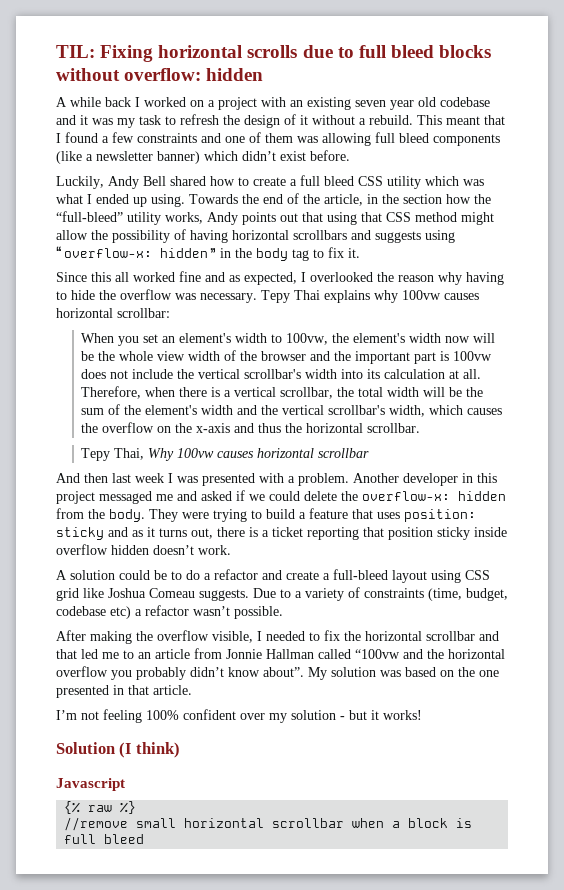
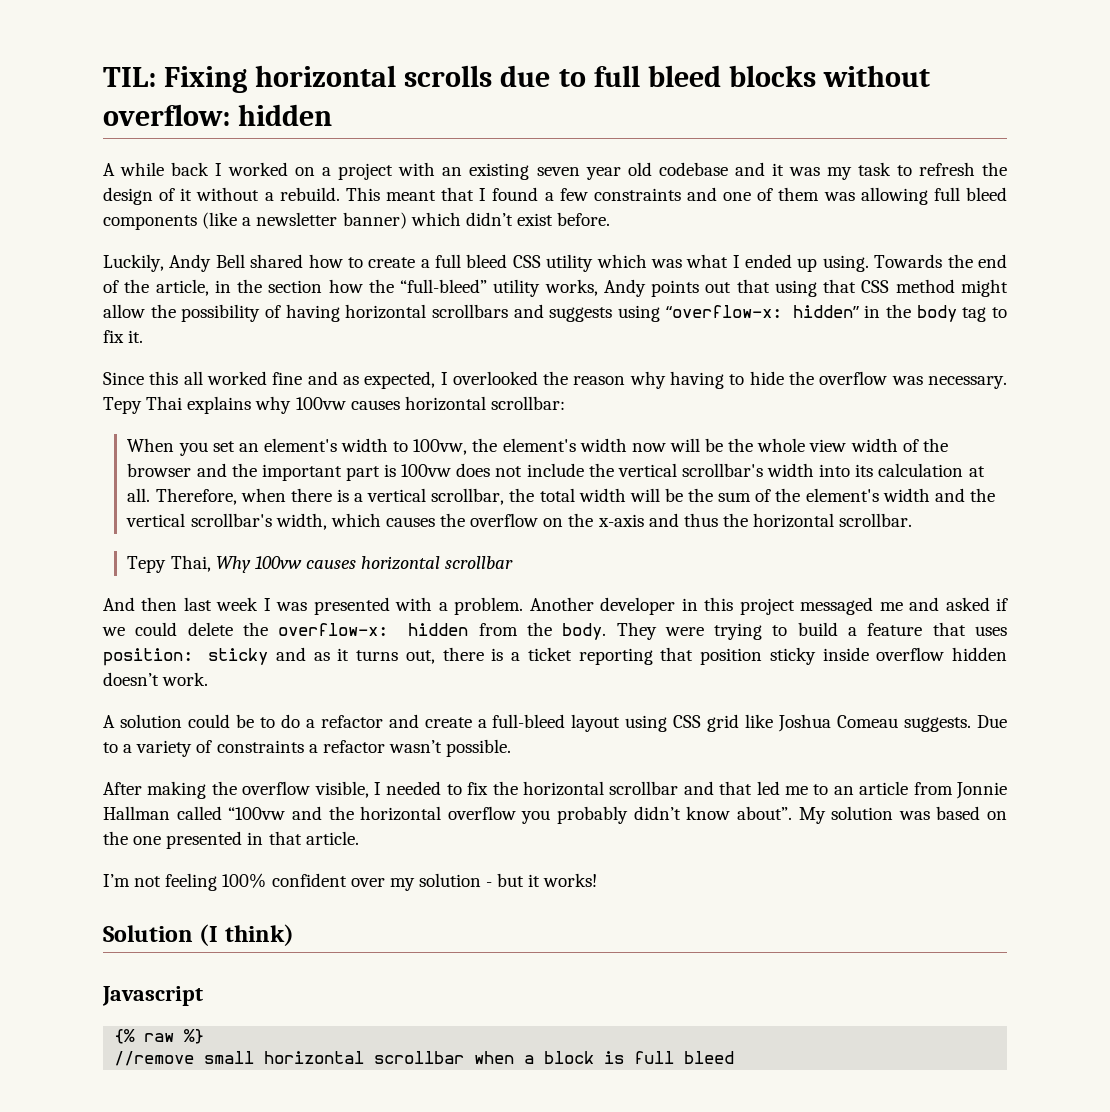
[428,588,508,601] [56,606,131,619] (time, budget, codebase etc) -> (304, 746) none

